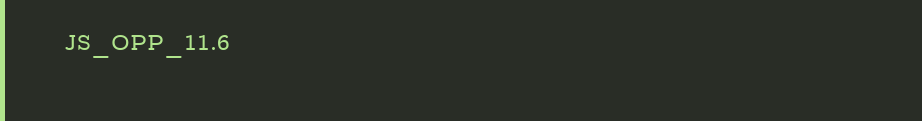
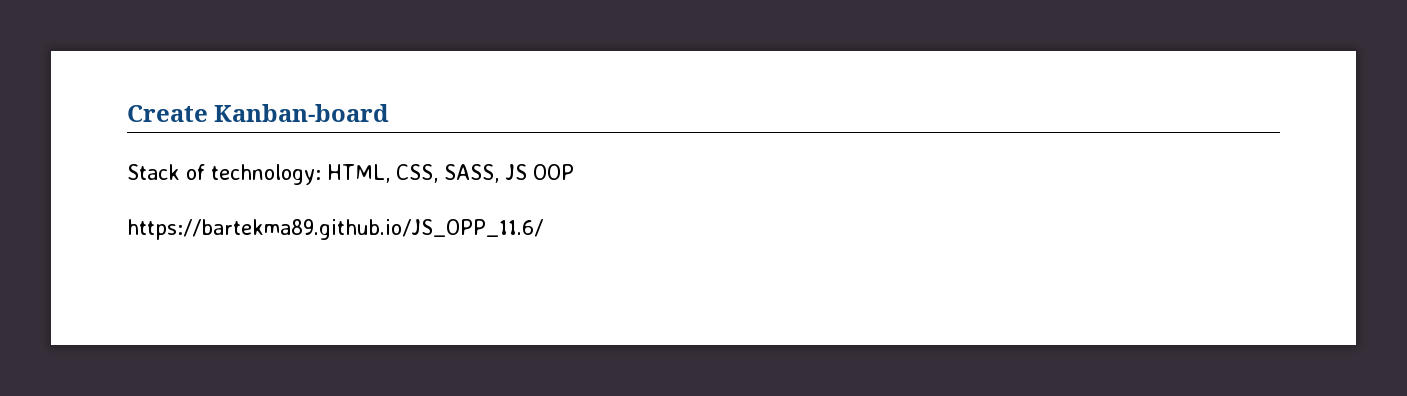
[64,35,230,58] JS_OPP_11.6 -> [127,104,390,122] [127,164,574,185] [127,219,543,240] Create Kanban-board // Stack of technology: HTML, CSS, SASS, JS OOP // https://bartekma89.github.io/JS_OPP_11.6/

